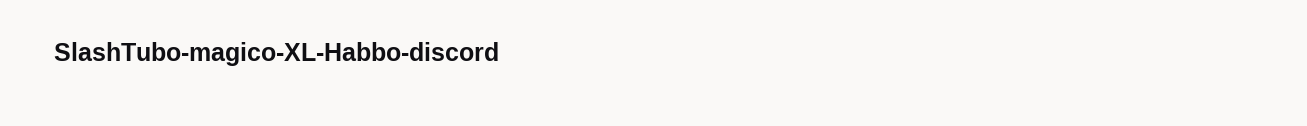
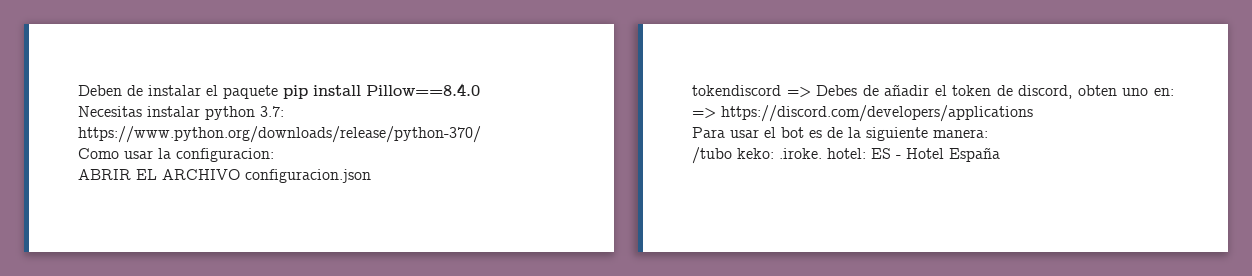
[54,42,499,66] SlashTubo-magico-XL-Habbo-discord -> [78,83,480,99] [78,106,284,120] [78,126,481,143] [78,148,274,162] [78,169,371,183] [692,84,1174,99] [692,105,1033,122] [692,127,988,141] [692,147,1000,164] Deben de instalar el paquete pip install Pillow==8.4.0 // Necesitas instalar python 3.7: https://www.python.org/downloads/release/python-370/ // Como usar la configuracion: // ABRIR EL ARCHIVO configuracion.json // tokendiscord => Debes de añadir el token de discord, obten uno en: => https://discord.com/developers/applications // Para usar el bot es de la siguiente manera: // /tubo keko: .iroke. hotel: ES - Hotel España

